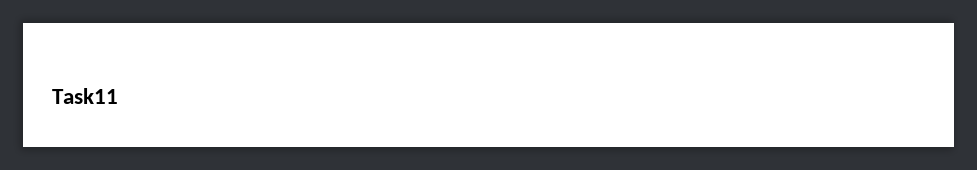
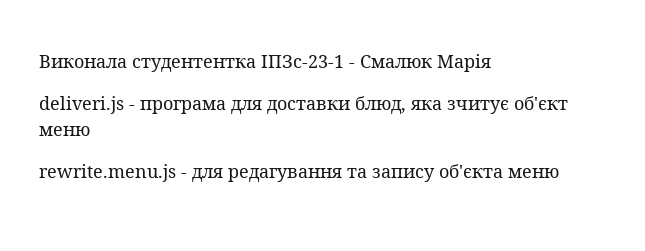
[52,88,118,104] Task11 -> [39,54,491,73] [39,96,568,115] [39,126,90,136] [39,164,559,183] Виконала студентентка ІПЗс-23-1 - Смалюк Марія // deliveri.js - програма для доставки блюд, яка зчитує об'єкт меню // rewrite.menu.js - для редагування та запису об'єкта меню

